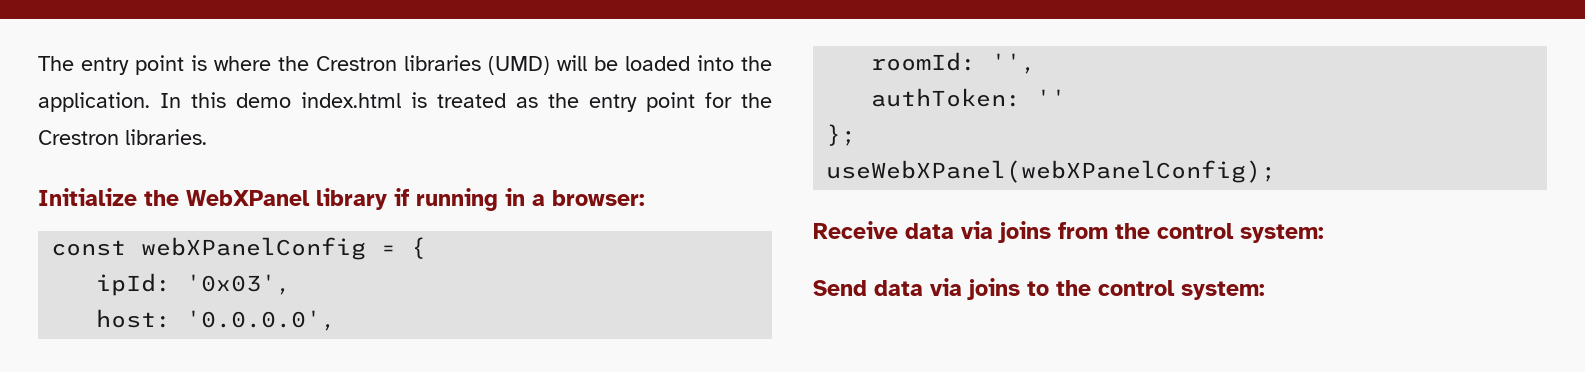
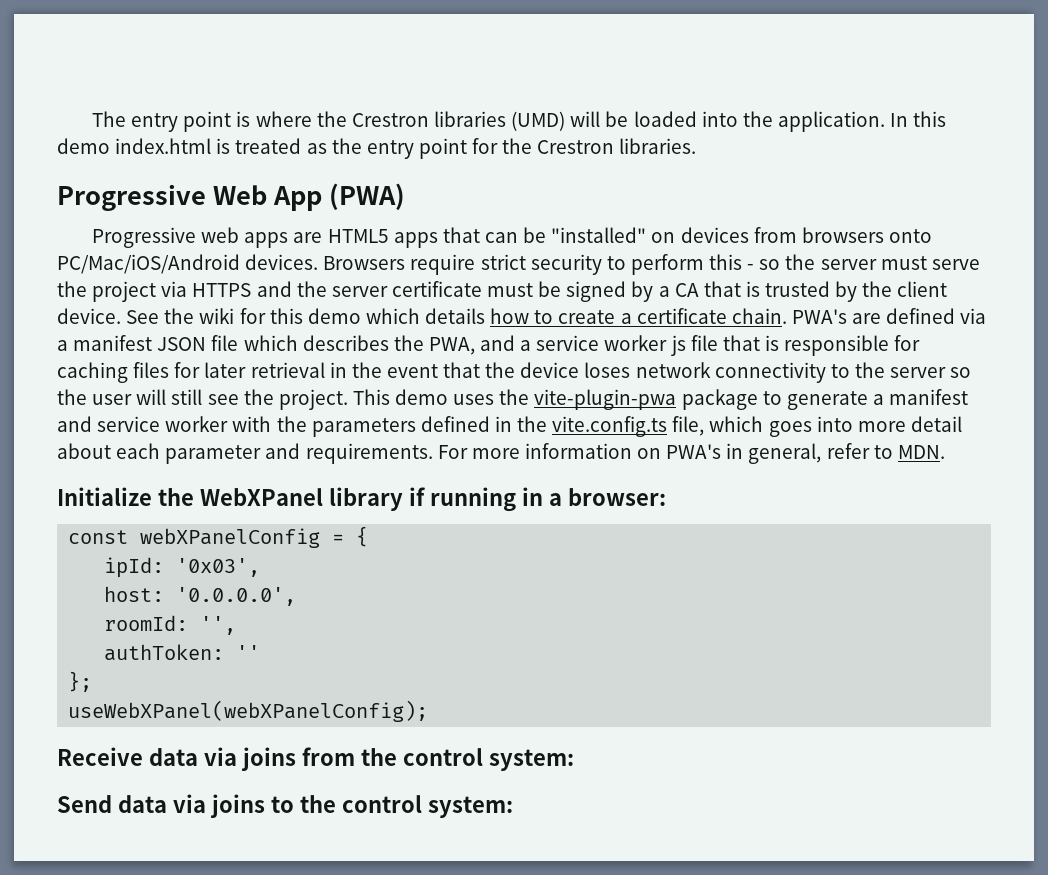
(207, 137) none -> [57,183,405,211] [92,227,932,248] [57,254,980,275] [57,281,948,302] [57,308,987,324] [57,335,921,356] [57,362,972,383] [57,389,969,410] [57,416,962,437] [57,443,945,464] // Progressive Web App (PWA) // Progressive web apps are HTML5 apps that can be "installed" on devices from browsers onto PC/Mac/iOS/Android devices. Browsers require strict security to perform this - so the server must serve the project via HTTPS and the server certificate must be signed by a CA that is trusted by the client device. See the wiki for this demo which details how to create a certificate chain. PWA's are defined via a manifest JSON file which describes the PWA, and a service worker js file that is responsible for caching files for later retrieval in the event that the device loses network connectivity to the server so the user will still see the project. This demo uses the vite-plugin-pwa package to generate a manifest and service worker with the parameters defined in the vite.config.ts file, which goes into more detail about each parameter and requirements. For more information on PWA's in general, refer to MDN.

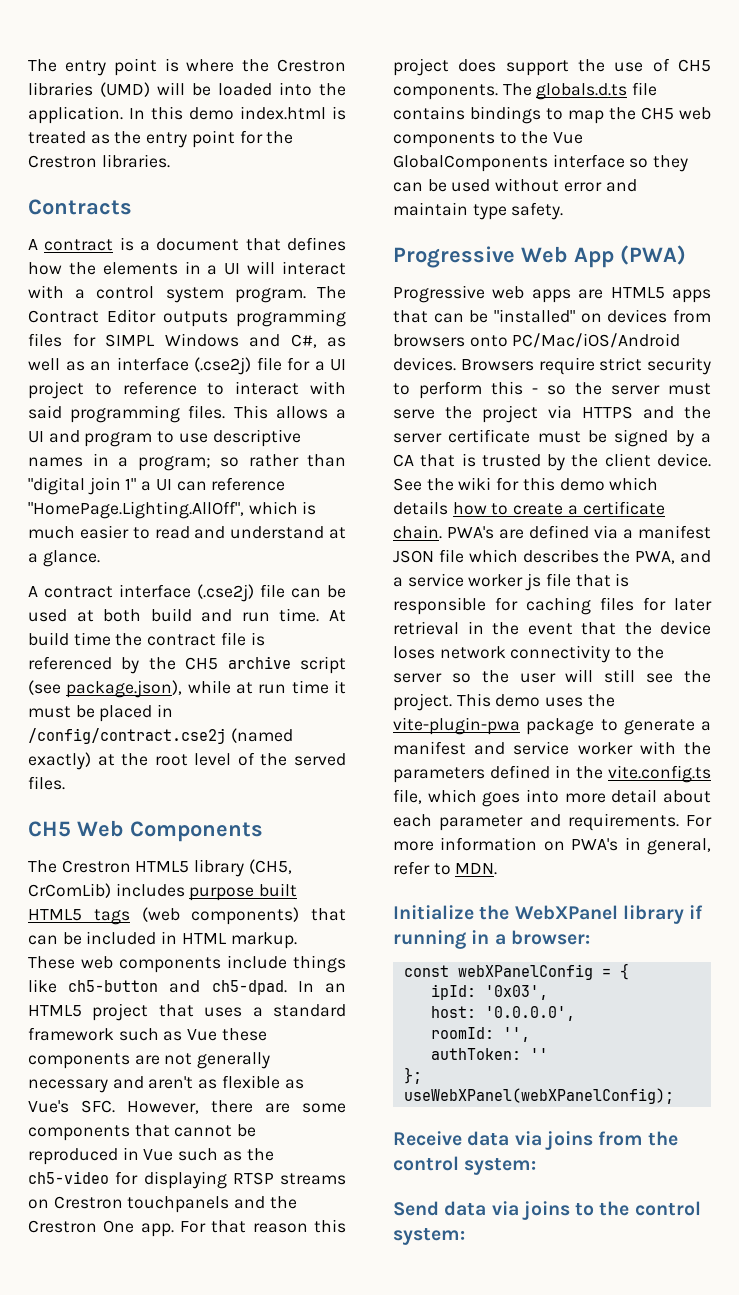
(697, 146) none -> [28,199,132,215] [28,237,346,251] [28,261,346,275] [28,285,346,303] [28,309,346,327] [28,333,346,348] [28,357,346,375] [28,381,347,399] [28,405,346,423] [28,429,301,447] [28,453,346,471] [28,477,286,495] [28,501,317,519] [28,525,346,539] [28,550,100,567] [28,584,346,602] [28,608,346,622] [28,632,265,646] [28,656,346,674] [28,680,346,698] [28,704,174,722] [28,728,293,744] [28,752,346,770] [28,776,65,790] [28,820,263,842] [28,859,292,877] [28,883,298,901] [28,907,346,925] [28,931,297,949] [28,955,346,973] [28,979,346,995] [28,1003,346,1021] [28,1027,267,1041] [28,1052,271,1069] [28,1075,304,1093] [28,1100,346,1114] [28,1124,257,1141] [28,1147,274,1165] [28,1171,346,1189] [28,1196,297,1213] [28,1219,346,1237] [393,58,711,76] [393,82,658,100] [393,106,711,124] [393,131,584,148] [393,154,689,172] [393,178,637,192] [393,202,564,220] // Contracts // A contract is a document that defines how the elements in a UI will interact with a control system program. The Contract Editor outputs programming files for SIMPL Windows and C#, as well as an interface (.cse2j) file for a UI project to reference to interact with said programming files. This allows a UI and program to use descriptive names in a program; so rather than "digital join 1" a UI can reference "HomePage.Lighting.AllOff", which is much easier to read and understand at a glance. // A contract interface (.cse2j) file can be used at both build and run time. At build time the contract file is referenced by the CH5 archive script (see package.json), while at run time it must be placed in /config/contract.cse2j (named exactly) at the root level of the served files. // CH5 Web Components // The Crestron HTML5 library (CH5, CrComLib) includes purpose built HTML5 tags (web components) that can be included in HTML markup. These web components include things like ch5-button and ch5-dpad. In an HTML5 project that uses a standard framework such as Vue these components are not generally necessary and aren't as flexible as Vue's SFC. However, there are some components that cannot be reproduced in Vue such as the ch5-video for displaying RTSP streams on Crestron touchpanels and the Crestron One app. For that reason this project does support the use of CH5 components. The globals.d.ts file contains bindings to map the CH5 web components to the Vue GlobalComponents interface so they can be used without error and maintain type safety.

